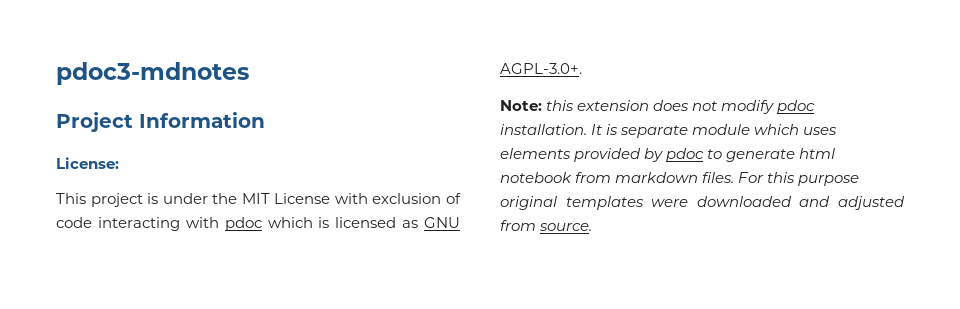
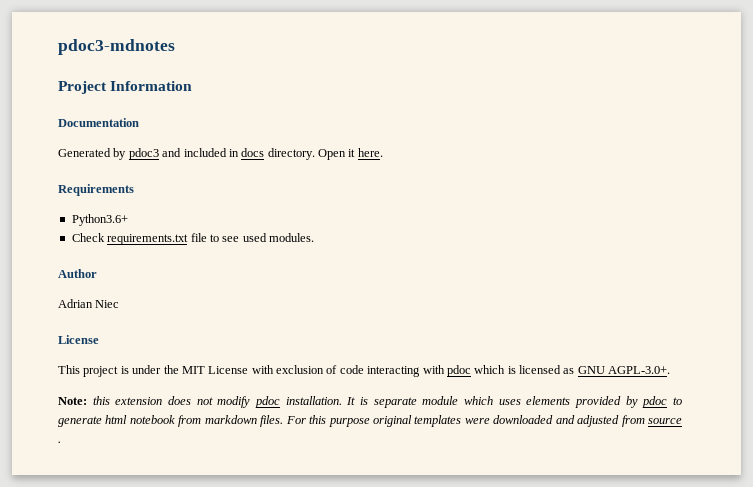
[56,157,119,169] License: -> [58,118,139,127] [58,148,383,160] [58,184,134,196] [71,214,128,226] [71,233,314,245] [58,269,97,278] [58,299,120,308] [58,335,99,344] Documentation // Generated by pdoc3 and included in docs directory. Open it here. // Requirements // Python3.6+ // Check requirements.txt file to see used modules. // Author // Adrian Niec // License
[539,223,593,231] source. -> [648,418,682,424] [58,441,61,443] source .

